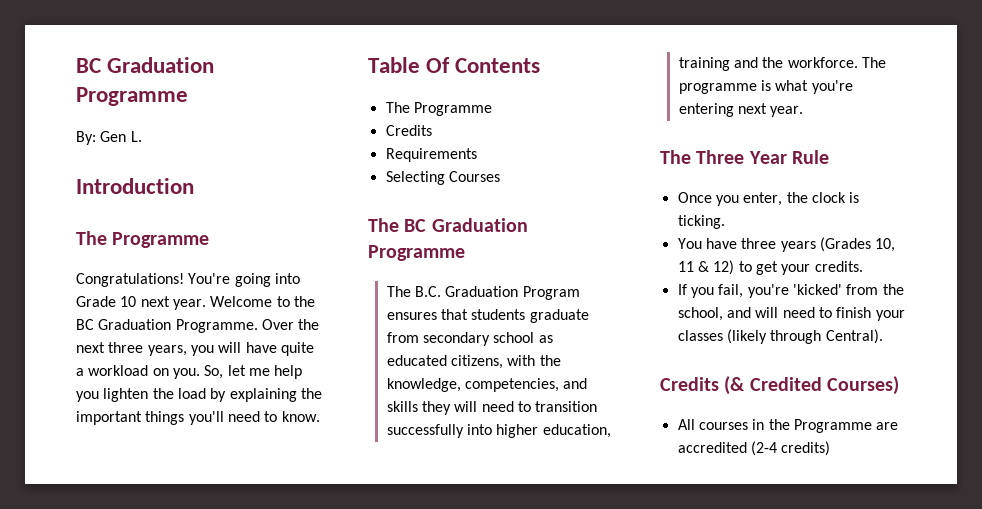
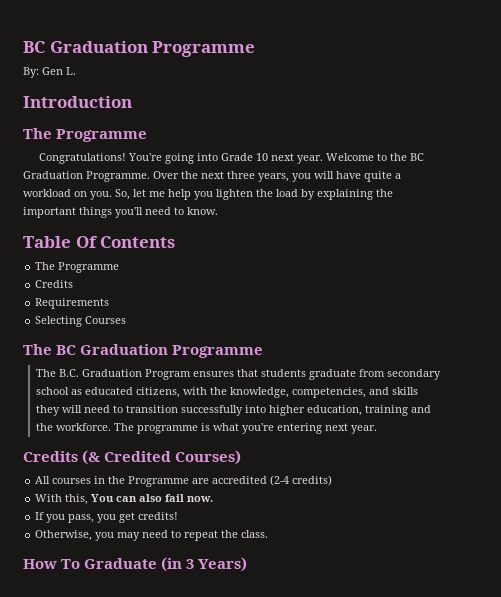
[660,150,830,164] [677,192,860,206] [677,215,725,229] [677,237,896,252] [677,260,863,275] [677,284,904,298] [677,307,905,321] [677,329,883,344] // The Three Year Rule // Once you enter, the clock is ticking. // You have three years (Grades 10, 11 & 12) to get your credits. // If you fail, you're 'kicked' from the school, and will need to finish your classes (likely through Central). -> (377, 429) none
(831, 448) none -> [35,494,214,505] [35,512,179,523] [35,530,269,541] [23,557,248,572] // With this, You can also fail now. // If you pass, you get credits! // Otherwise, you may need to repeat the class. // How To Graduate (in 3 Years)

